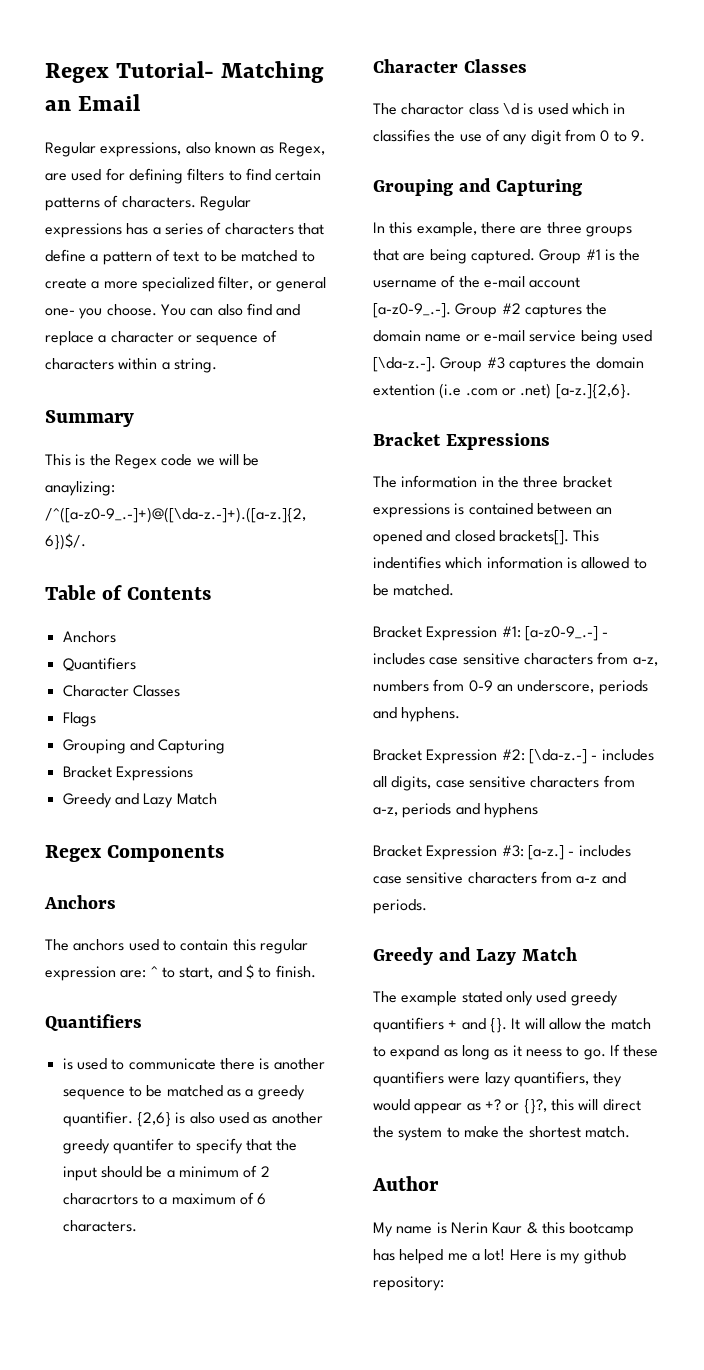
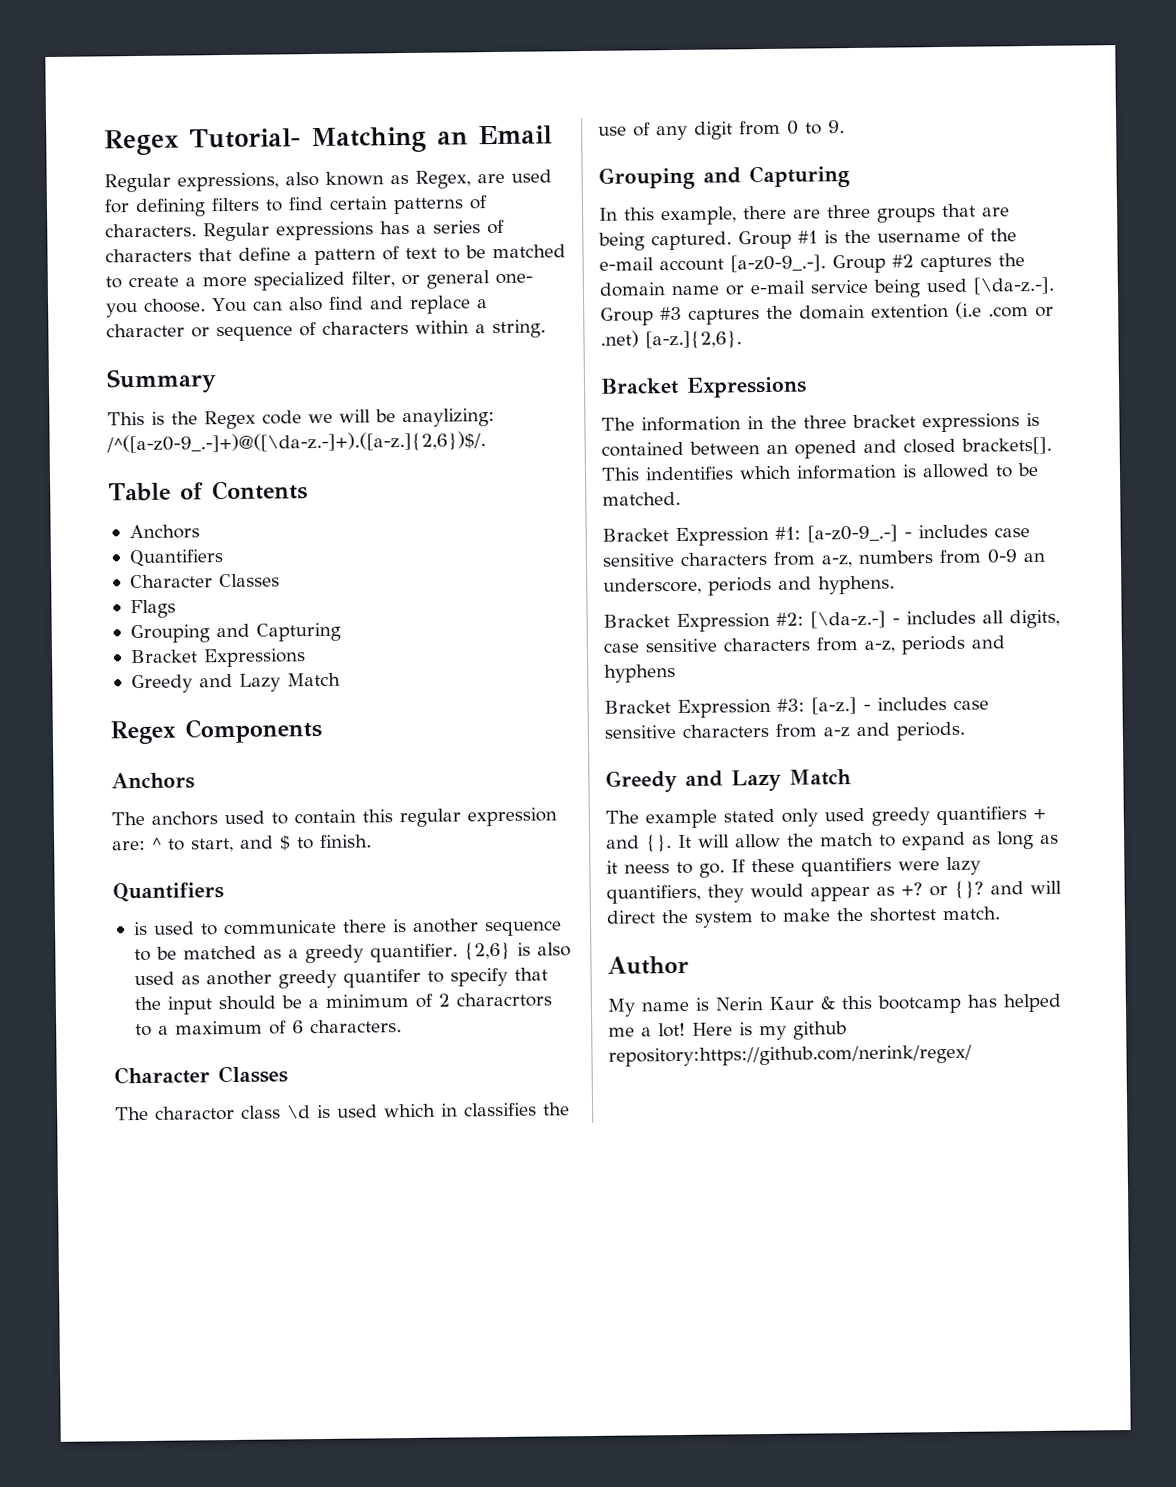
[523,1099,574,1114] {}?, this -> [954,880,1024,899] {}? and
[373,1276,444,1291] repository: -> [608,1044,972,1067] repository:https://github.com/nerink/regex/

